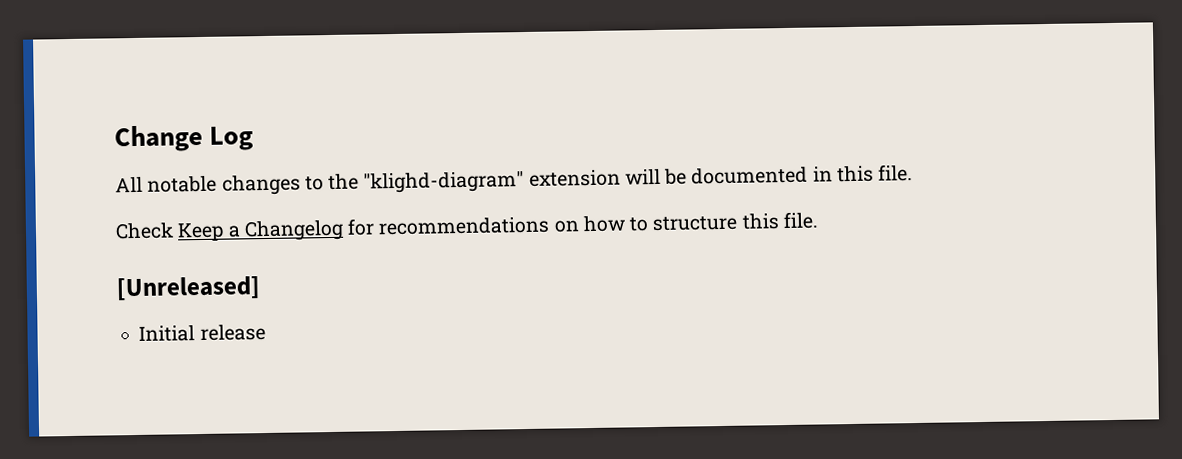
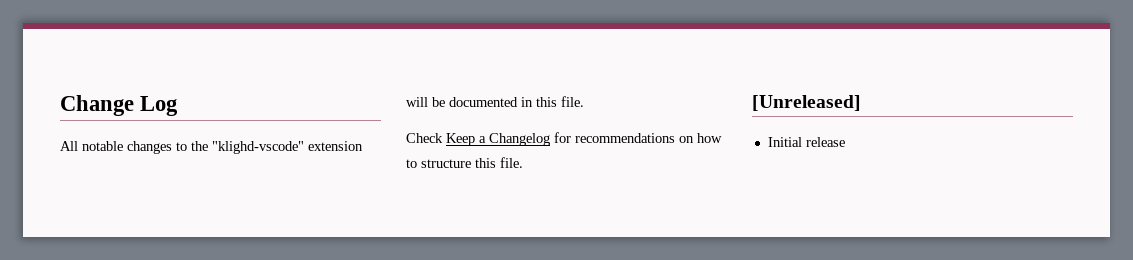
[363,171,525,194] "klighd-diagram" -> [212,141,304,154] "klighd-vscode"

